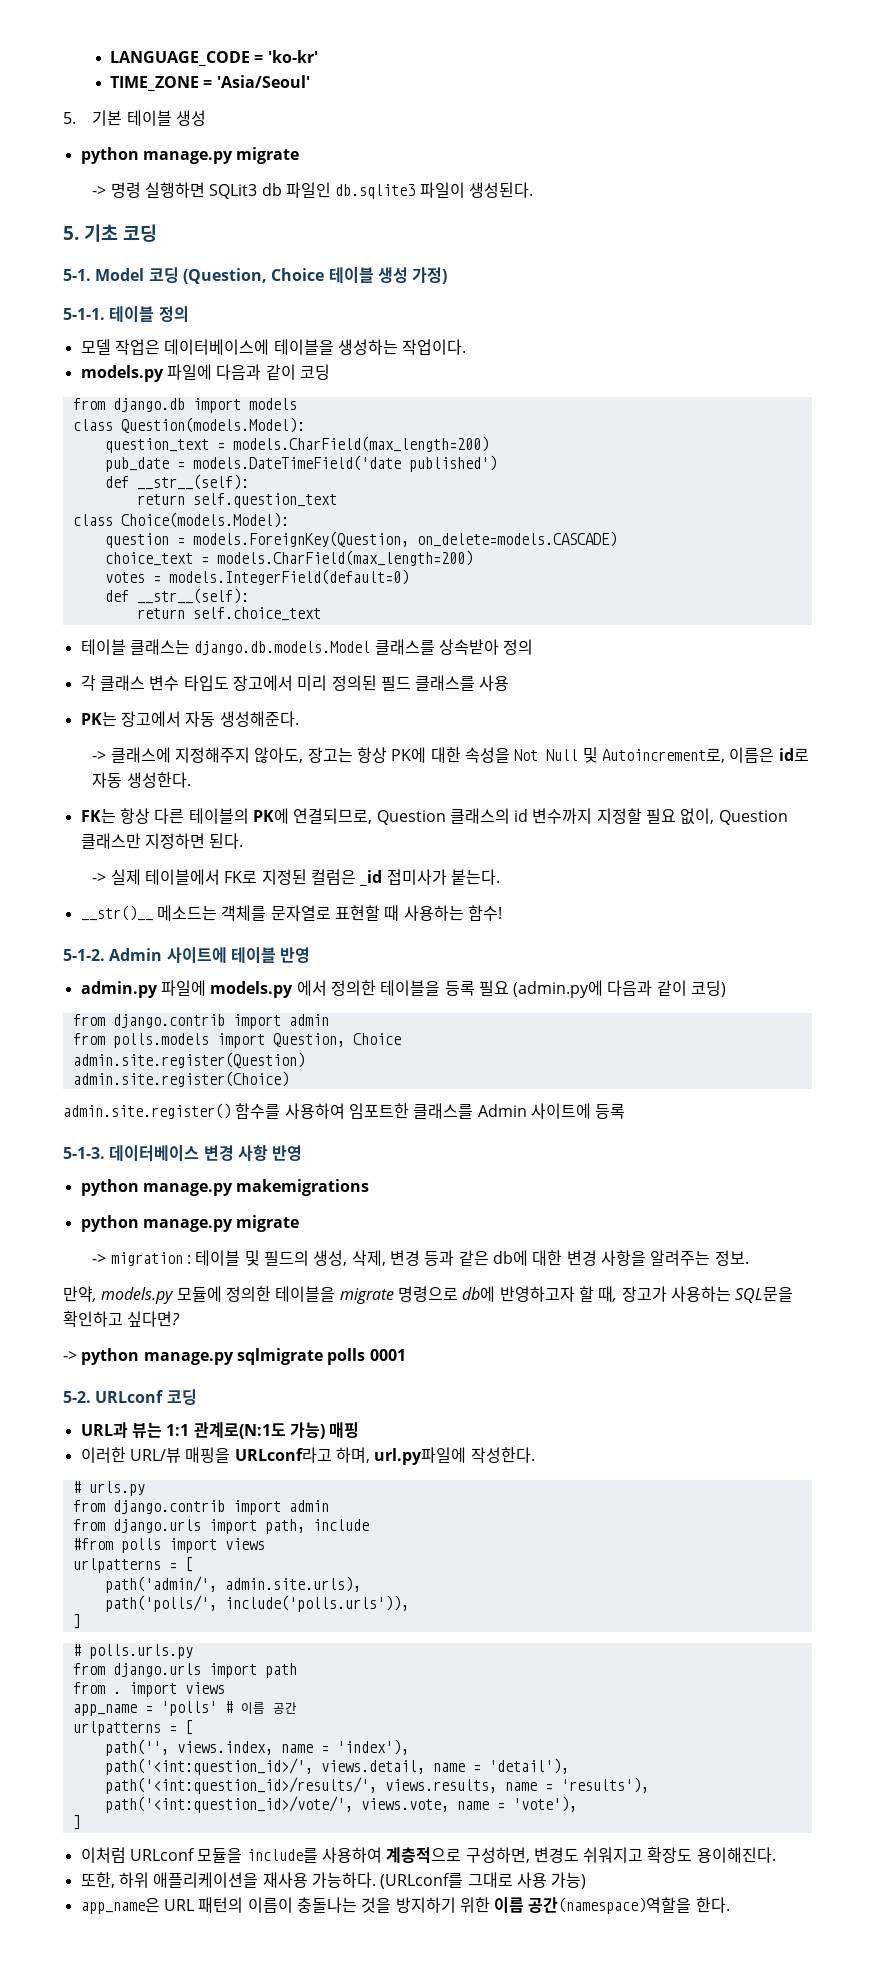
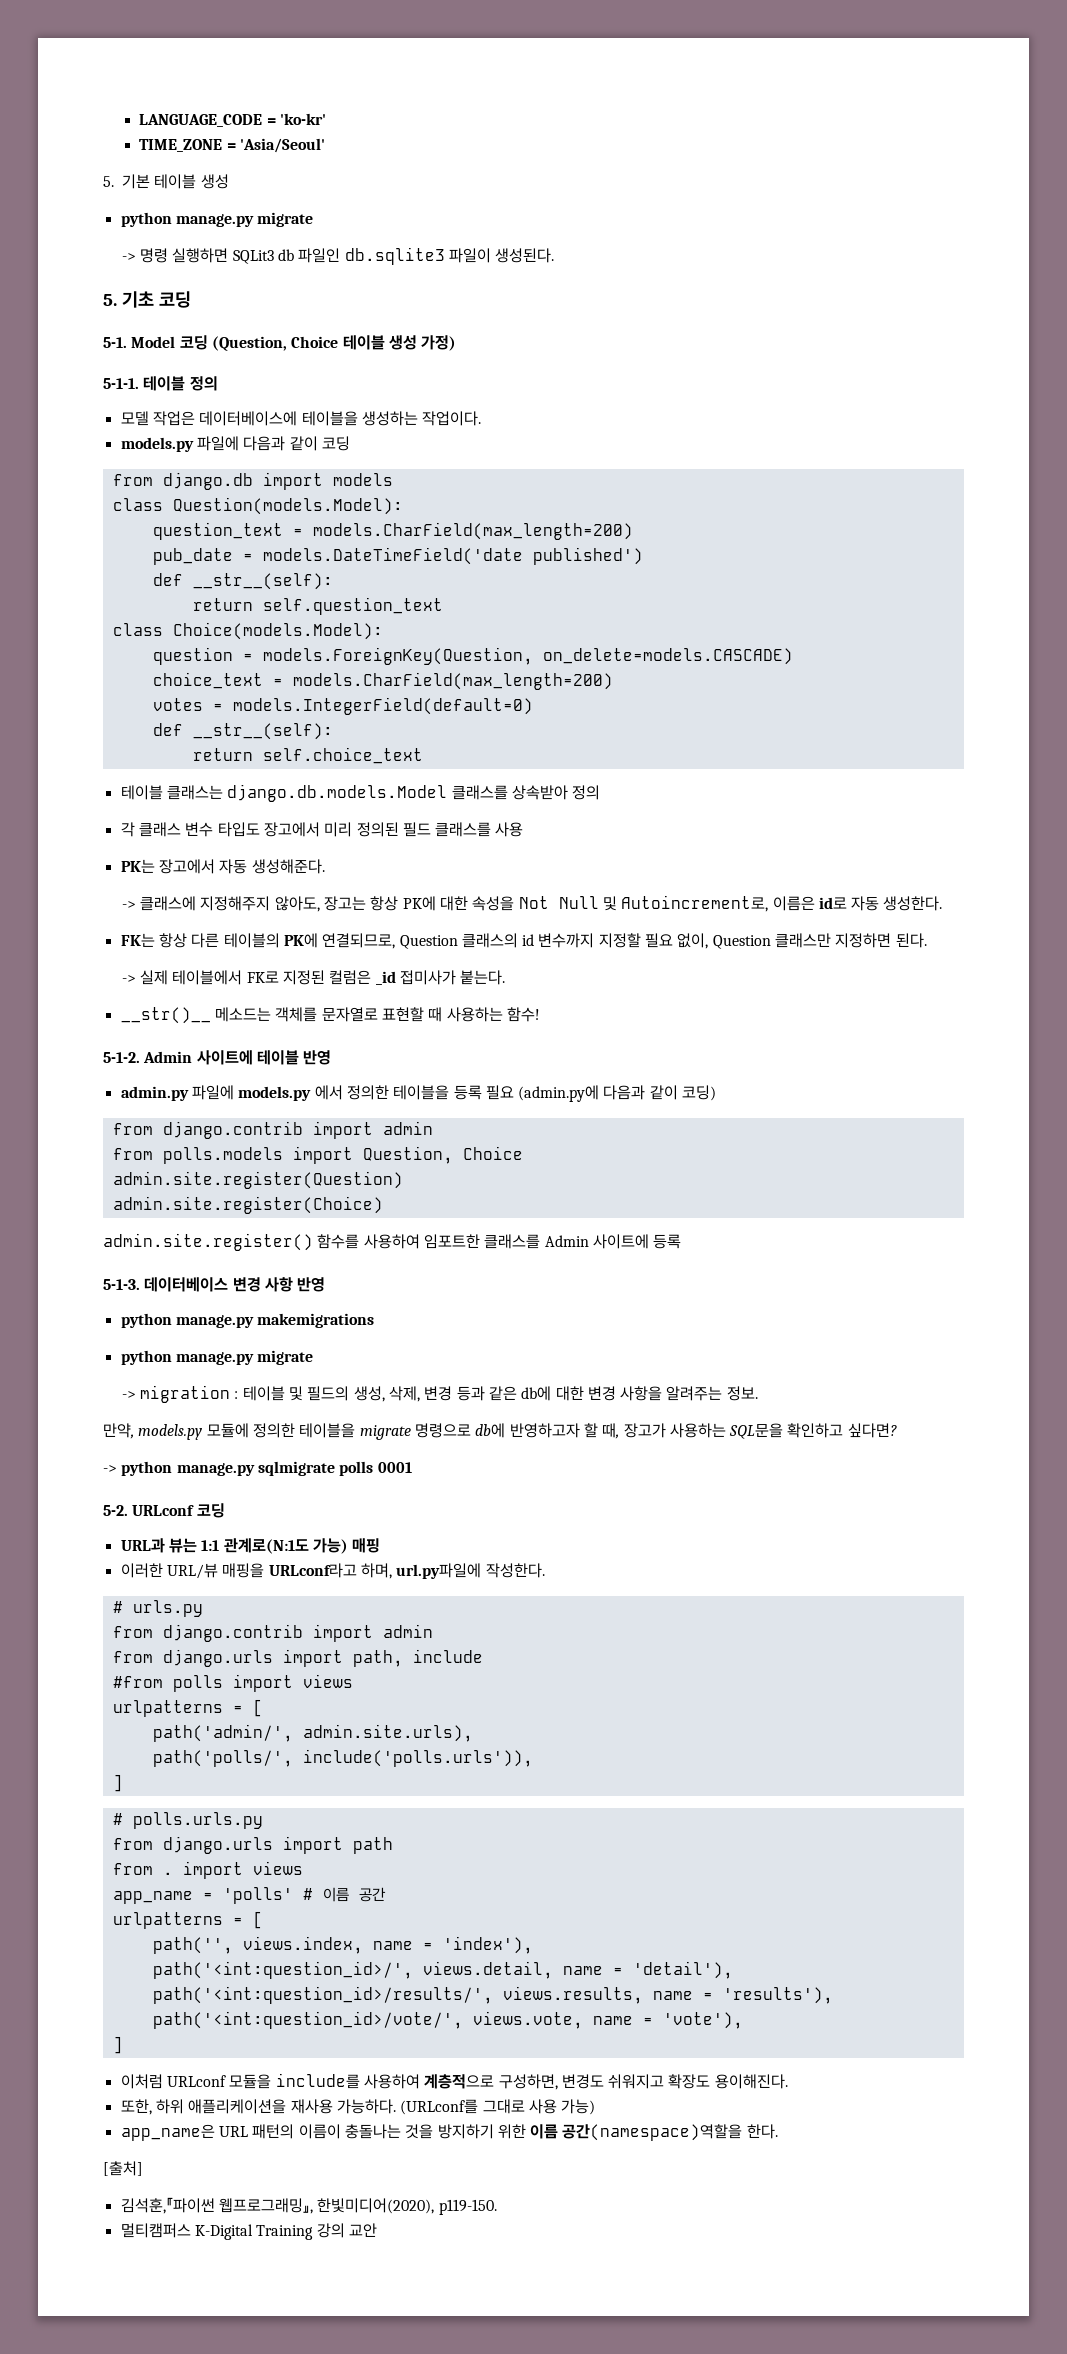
(730, 1905) none -> [103,2161,143,2176] [120,2197,497,2215] [120,2223,377,2240] // [출처] // 김석훈,『파이썬 웹프로그래밍』, 한빛미디어(2020), p119-150. // 멀티캠퍼스 K-Digital Training 강의 교안

